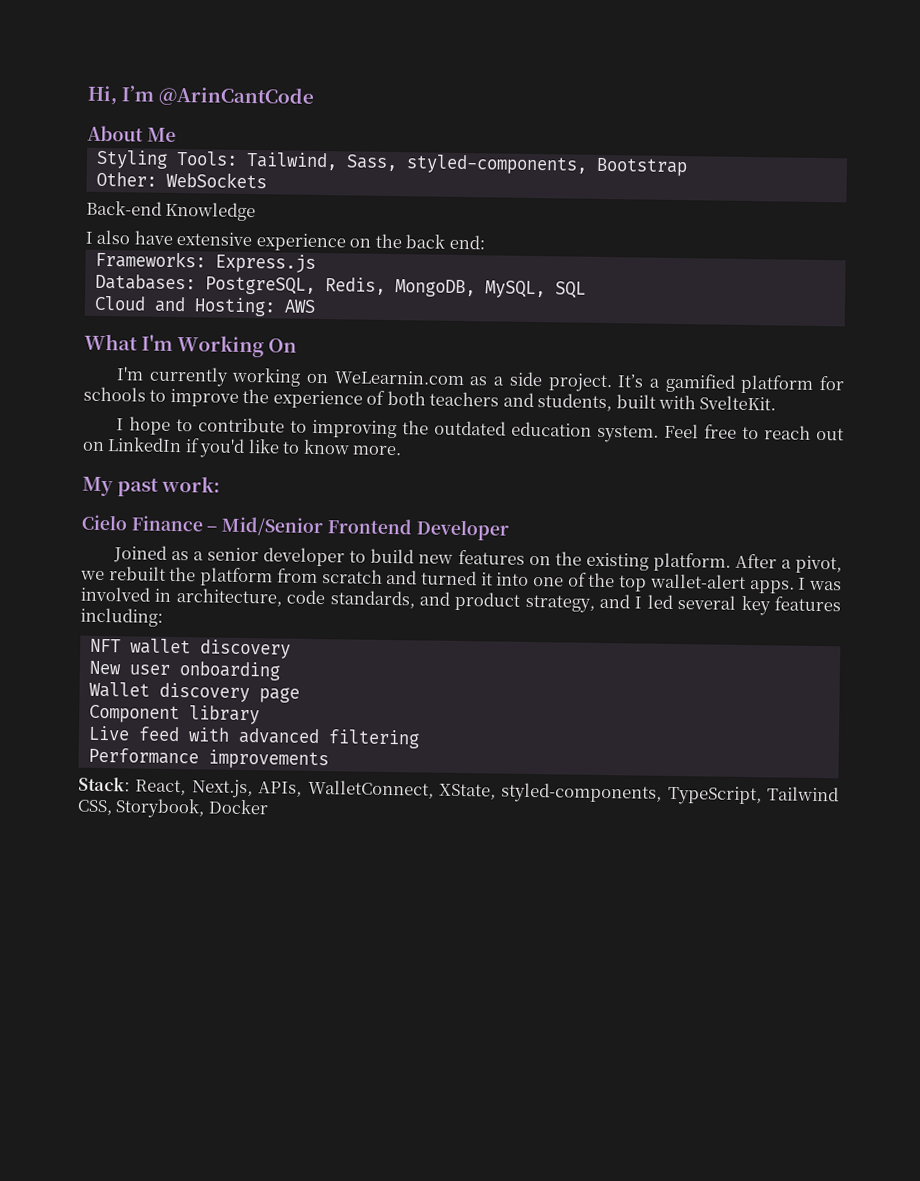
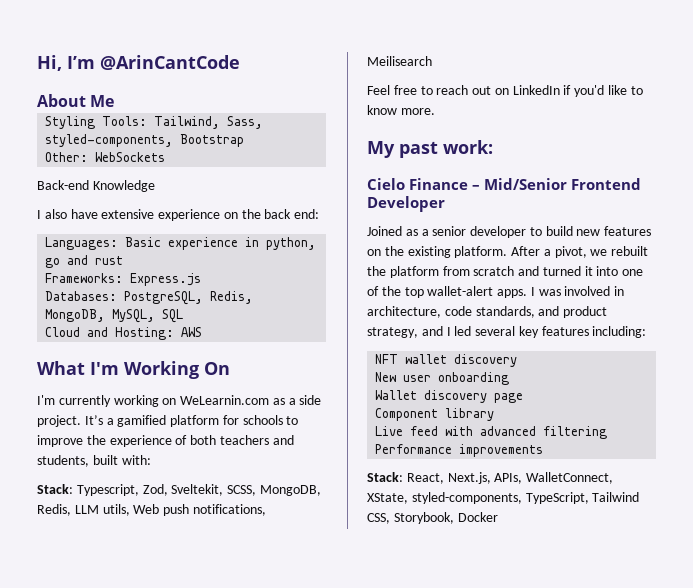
(485, 242) none -> [45,237,317,250] [45,255,124,268] // Languages: Basic experience in python, go and rust
[658,394,777,411] [115,416,659,443] with SvelteKit. // I hope to contribute to improving the outdated education system. -> [121,455,151,465] [37,484,321,496] [37,504,266,516] [367,56,432,66] with: // Stack: Typescript, Zod, Sveltekit, SCSS, MongoDB, Redis, LLM utils, Web push notifications, Meilisearch //

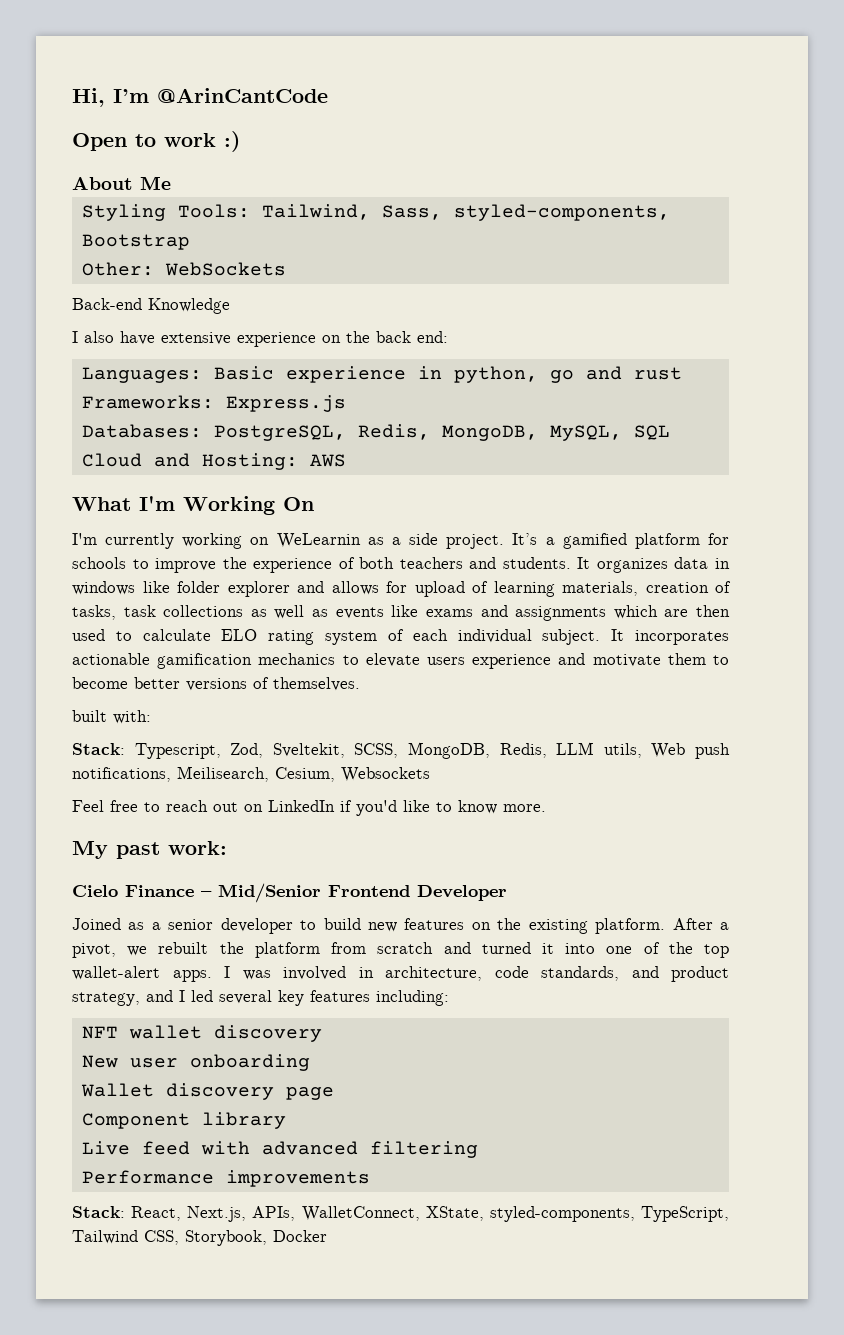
(240, 62) none -> [72,131,240,152] // Open to work :)
[180,395,270,405] WeLearnin.com -> [276,533,361,548] WeLearnin
[37,455,89,467] students, -> [502,557,731,573] [72,581,731,597] [72,605,731,621] [72,629,729,645] [72,653,729,669] [72,677,360,691] students. It organizes data in windows like folder explorer and allows for upload of learning materials, creation of tasks, task collections as well as events like exams and assignments which are then used to calculate ELO rating system of each individual subject. It incorporates actionable gamification mechanics to elevate users experience and motivate them to become better versions of themselves. //
[367,56,432,66] Meilisearch -> [177,766,430,782] Meilisearch, Cesium, Websockets

